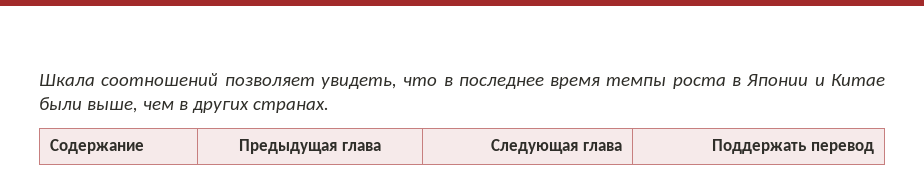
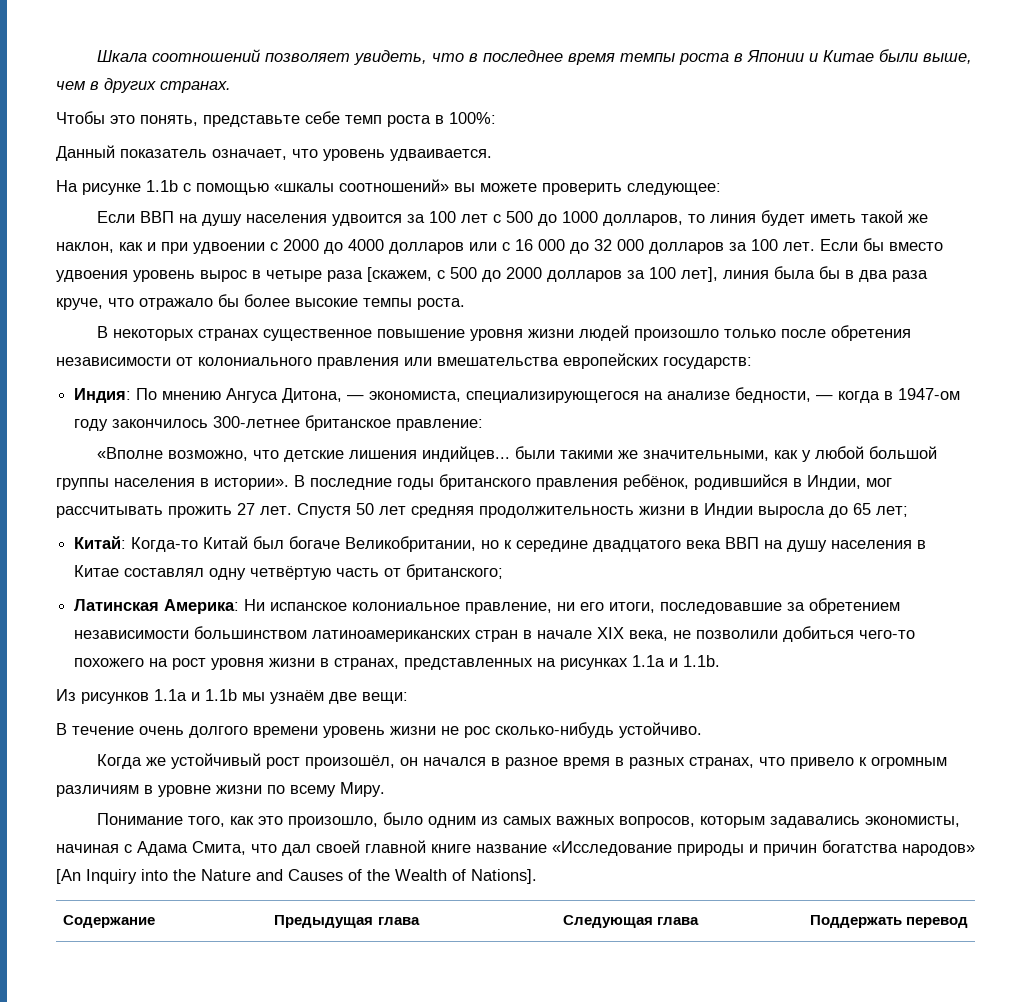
(329, 107) none -> [56,111,496,127] [56,145,492,161] [56,179,721,195] [96,210,928,226] [56,238,943,254] [56,266,928,282] [56,294,465,310] [96,325,911,341] [56,353,752,369] [74,387,961,403] [74,415,484,431] [96,446,937,462] [56,474,892,490] [56,503,908,518] [74,536,927,552] [74,564,504,580] [74,598,901,614] [74,626,916,642] [74,655,721,670] [56,689,408,704] [56,722,702,738] [96,753,947,769] [56,782,385,797] [96,812,960,828] [56,840,975,856] [56,869,537,884] // Чтобы это понять, представьте себе темп роста в 100%: // Данный показатель означает, что уровень удваивается. // На рисунке 1.1b с помощью «шкалы соотношений» вы можете проверить следующее: // Если ВВП на душу населения удвоится за 100 лет с 500 до 1000 долларов, то линия будет иметь такой же наклон, как и при удвоении с 2000 до 4000 долларов или с 16 000 до 32 000 долларов за 100 лет. Если бы вместо удвоения уровень вырос в четыре раза [скажем, с 500 до 2000 долларов за 100 лет], линия была бы в два раза круче, что отражало бы более высокие темпы роста. // В некоторых странах существенное повышение уровня жизни людей произошло только после обретения независимости от колониального правления или вмешательства европейских государств: // Индия: По мнению Ангуса Дитона, — экономиста, специализирующегося на анализе бедности, — когда в 1947-ом году закончилось 300-летнее британское правление: // «Вполне возможно, что детские лишения индийцев... были такими же значительными, как у любой большой группы населения в истории». В последние годы британского правления ребёнок, родившийся в Индии, мог рассчитывать прожить 27 лет. Спустя 50 лет средняя продолжительность жизни в Индии выросла до 65 лет; // Китай: Когда-то Китай был богаче Великобритании, но к середине двадцатого века ВВП на душу населения в Китае составлял одну четвёртую часть от британского; // Латинская Америка: Ни испанское колониальное правление, ни его итоги, последовавшие за обретением независимости большинством латиноамериканских стран в начале XIX века, не позволили добиться чего-то похожего на рост уровня жизни в странах, представленных на рисунках 1.1a и 1.1b. // Из рисунков 1.1a и 1.1b мы узнаём две вещи: // В течение очень долгого времени уровень жизни не рос сколько-нибудь устойчиво. // Когда же устойчивый рост произошёл, он начался в разное время в разных странах, что привело к огромным различиям в уровне жизни по всему Миру. // Понимание того, как это произошло, было одним из самых важных вопросов, которым задавались экономисты, начиная с Адама Смита, что дал своей главной книге название «Исследование природы и причин богатства народов» [An Inquiry into the Nature and Causes of the Wealth of Nations].

